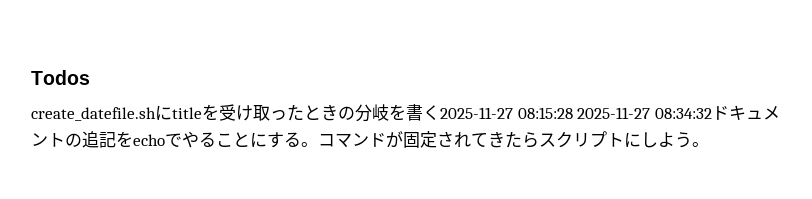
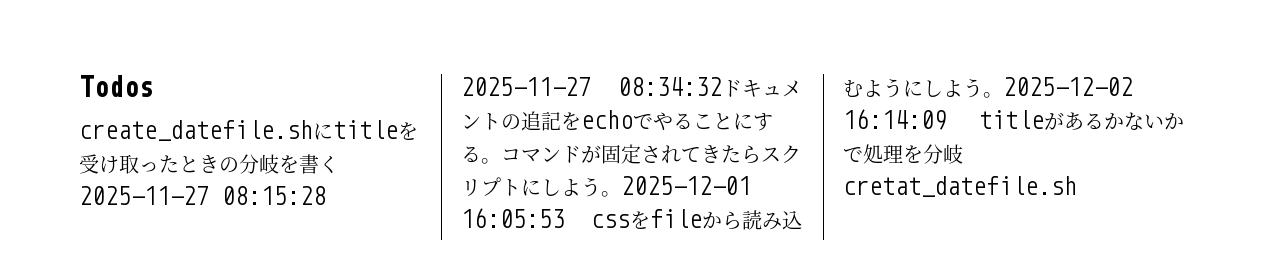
(709, 144) none -> [621,176,751,195] [461,208,802,230] [843,77,1133,98] [843,109,1184,130] [843,144,963,164] [843,176,1077,197] 2025-12-01 16:05:53 cssをfileから読み込むようにしよう。2025-12-02 16:14:09 titleがあるかないかで処理を分岐cretat_datefile.sh

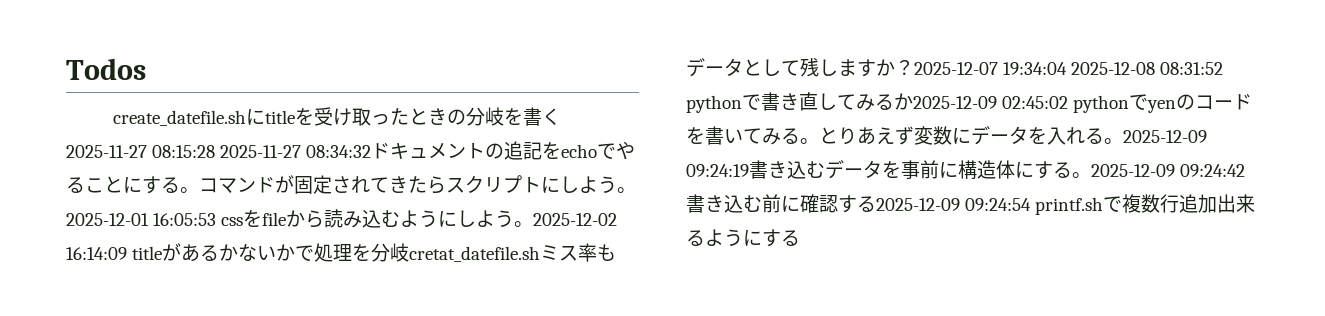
(1077, 186) none -> [540,243,617,262] [686,58,1224,77] [686,92,1253,113] [686,126,1207,145] [686,160,1246,179] [686,194,1256,215] [686,229,800,247] ミス率もデータとして残しますか？2025-12-07 19:34:04 2025-12-08 08:31:52 pythonで書き直してみるか2025-12-09 02:45:02 pythonでyenのコードを書いてみる。とりあえず変数にデータを入れる。2025-12-09 09:24:19書き込むデータを事前に構造体にする。2025-12-09 09:24:42書き込む前に確認する2025-12-09 09:24:54 printf.shで複数行追加出来るようにする

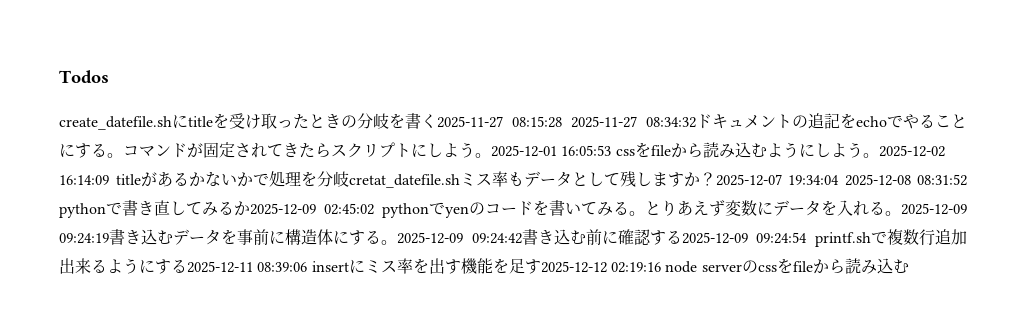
(800, 238) none -> [187,258,909,274] 2025-12-11 08:39:06 insertにミス率を出す機能を足す2025-12-12 02:19:16 node serverのcssをfileから読み込む

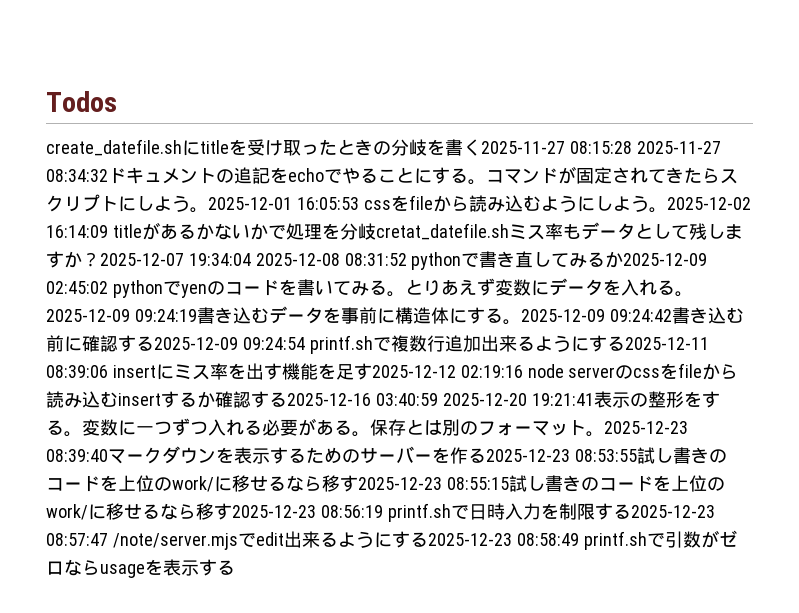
(909, 266) none -> [118,391,720,408] [46,418,688,437] [46,446,727,464] [46,475,725,492] [46,503,715,522] [46,530,737,550] [46,559,235,578] insertするか確認する2025-12-16 03:40:59 2025-12-20 19:21:41表示の整形をする。変数に一つずつ入れる必要がある。保存とは別のフォーマット。2025-12-23 08:39:40マークダウンを表示するためのサーバーを作る2025-12-23 08:53:55試し書きのコードを上位のwork/に移せるなら移す2025-12-23 08:55:15試し書きのコードを上位のwork/に移せるなら移す2025-12-23 08:56:19 printf.shで日時入力を制限する2025-12-23 08:57:47 /note/server.mjsでedit出来るようにする2025-12-23 08:58:49 printf.shで引数がゼロならusageを表示する

